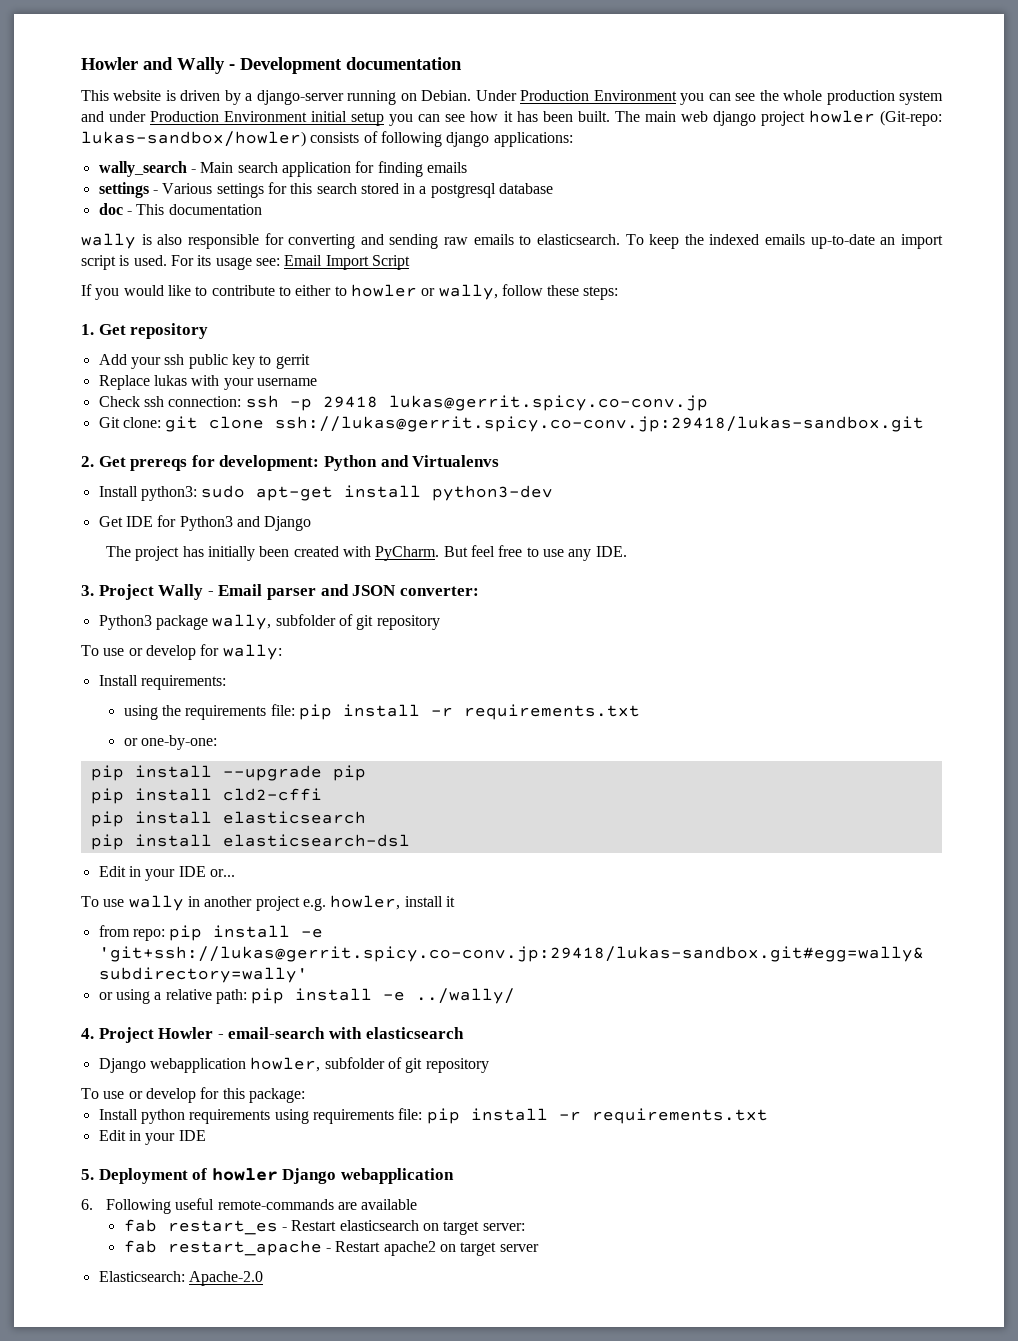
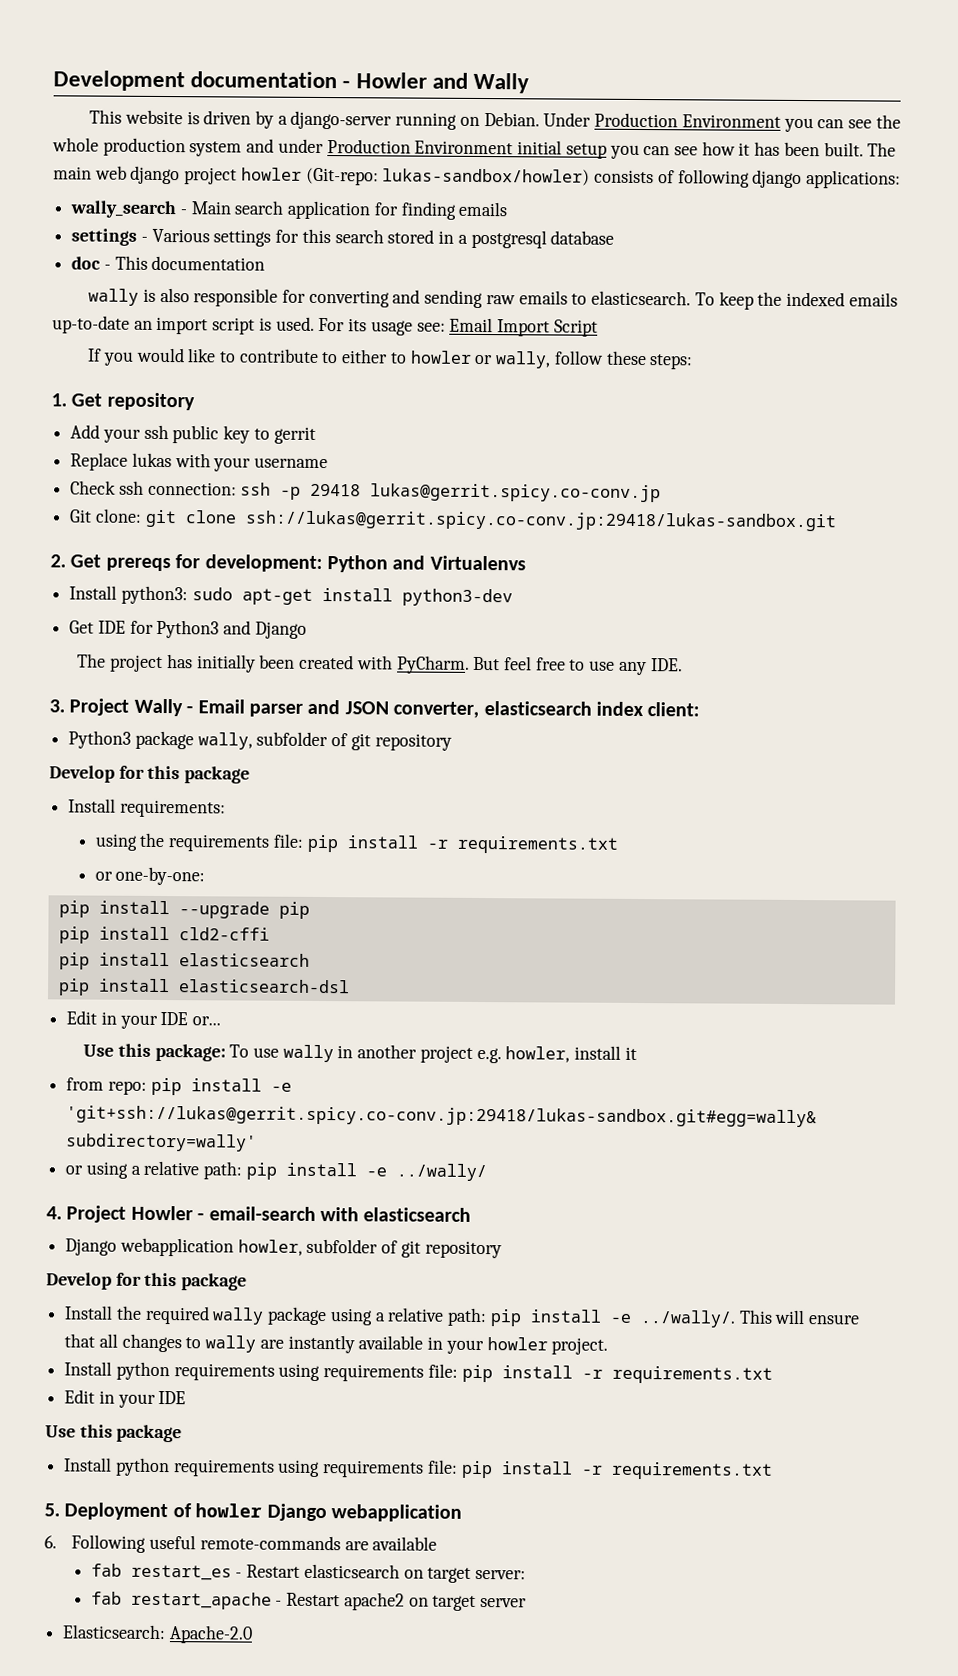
(81, 63) none -> [53,70,351,92] Development documentation -
[229,57,462,74] - Development documentation -> (530, 83) none
[399,586,479,596] converter: -> [393,701,701,719] converter, elasticsearch index client:
[81,644,282,660] To use or develop for wally: -> [49,765,251,784] Develop for this package
(235, 873) none -> [83,1043,226,1062] Use this package:
[81,1087,305,1103] To use or develop for this package: -> [46,1272,248,1291] [64,1305,860,1328] [64,1333,609,1355] Develop for this package // Install the required wally package using a relative path: pip install -e ../wally/. This will ensure that all changes to wally are instantly available in your howler project.
(206, 1135) none -> [45,1424,183,1443] [64,1457,773,1480] // Use this package // Install python requirements using requirements file: pip install -r requirements.txt

